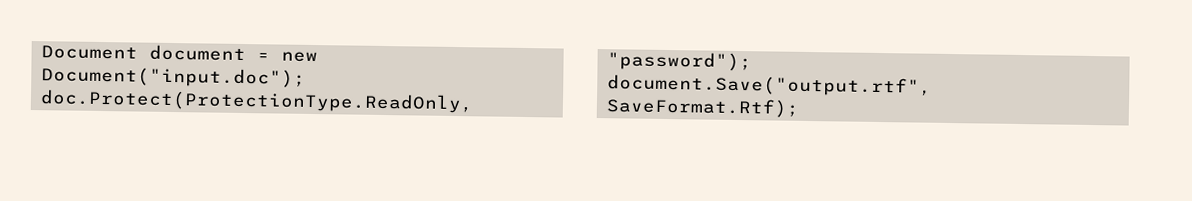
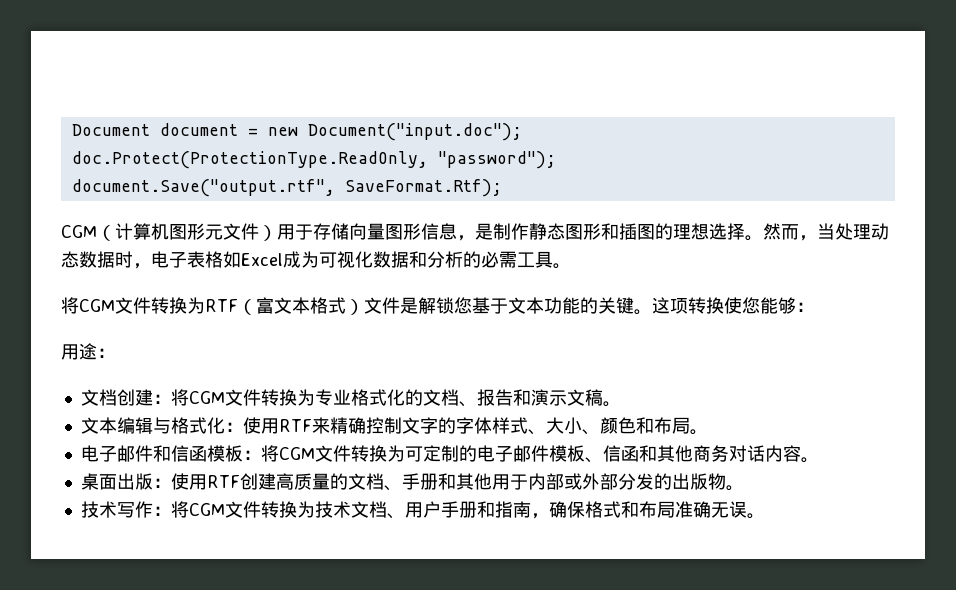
(800, 107) none -> [61,223,889,241] [61,251,571,269] [61,297,814,315] [61,343,115,360] [80,389,621,407] [80,417,708,435] [80,445,819,463] [80,473,744,491] [80,501,765,519] // CGM（计算机图形元文件）用于存储向量图形信息，是制作静态图形和插图的理想选择。然而，当处理动态数据时，电子表格如Excel成为可视化数据和分析的必需工具。 // 将CGM文件转换为RTF（富文本格式）文件是解锁您基于文本功能的关键。这项转换使您能够： // 用途： // 文档创建：将CGM文件转换为专业格式化的文档、报告和演示文稿。 // 文本编辑与格式化：使用RTF来精确控制文字的字体样式、大小、颜色和布局。 // 电子邮件和信函模板：将CGM文件转换为可定制的电子邮件模板、信函和其他商务对话内容。 // 桌面出版：使用RTF创建高质量的文档、手册和其他用于内部或外部分发的出版物。 // 技术写作：将CGM文件转换为技术文档、用户手册和指南，确保格式和布局准确无误。

